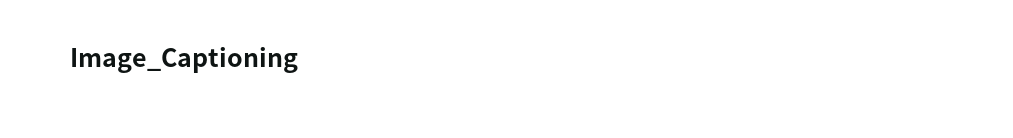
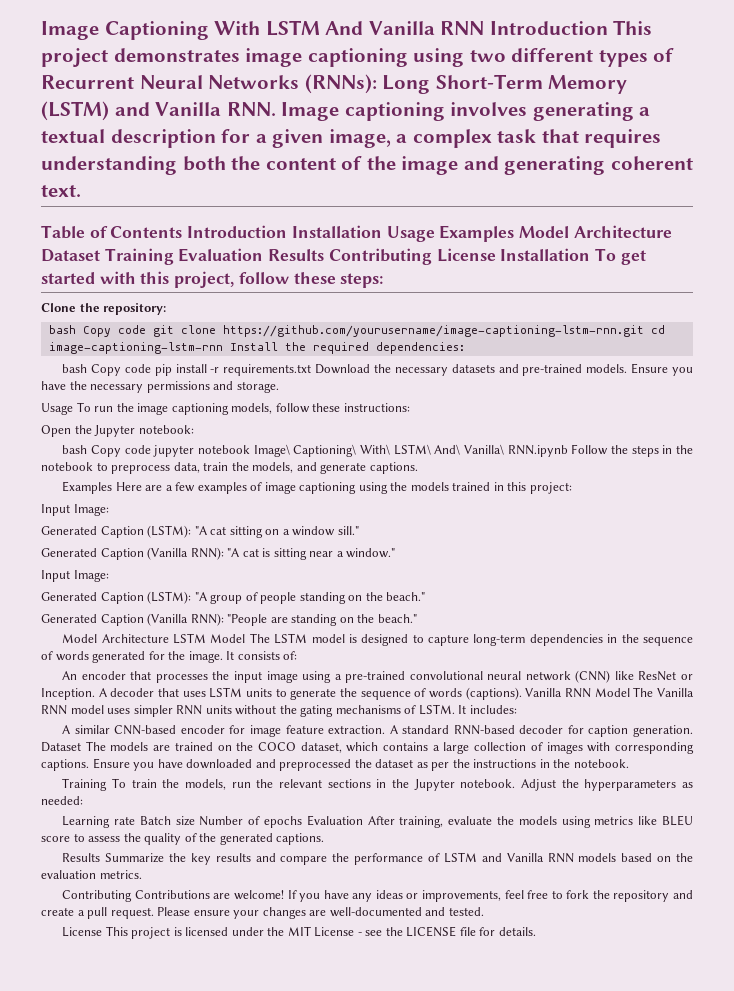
[70,47,298,73] Image_Captioning -> [41,20,653,40] [41,48,675,67] [41,74,628,94] [41,101,651,121] [41,129,662,148] [41,156,693,175] [41,184,81,197] [41,225,672,242] [41,248,646,265] [41,271,384,288] [41,303,167,315] [48,325,665,337] [48,342,465,354] [62,363,693,376] [41,381,279,393] [41,402,410,415] [41,425,194,437] [62,444,693,457] [41,462,418,474] [62,481,572,494] [41,504,109,516] [41,525,359,538] [41,547,396,560] [41,570,109,582] [41,591,426,604] [41,613,417,626] [62,633,693,646] [41,651,298,663] [62,670,693,683] [41,687,694,700] [41,704,517,717] [62,725,693,737] [41,741,694,754] [41,758,629,771] [62,778,693,791] [41,796,83,805] [62,815,693,828] [41,833,325,845] [62,852,693,865] [41,870,142,879] [62,890,693,902] [41,907,484,919] [62,926,536,939] Image Captioning With LSTM And Vanilla RNN Introduction This project demonstrates image captioning using two different types of Recurrent Neural Networks (RNNs): Long Short-Term Memory (LSTM) and Vanilla RNN. Image captioning involves generating a textual description for a given image, a complex task that requires understanding both the content of the image and generating coherent text. // Table of Contents Introduction Installation Usage Examples Model Architecture Dataset Training Evaluation Results Contributing License Installation To get started with this project, follow these steps: // Clone the repository: // bash Copy code git clone https://github.com/yourusername/image-captioning-lstm-rnn.git cd image-captioning-lstm-rnn Install the required dependencies: // bash Copy code pip install -r requirements.txt Download the necessary datasets and pre-trained models. Ensure you have the necessary permissions and storage. // Usage To run the image captioning models, follow these instructions: // Open the Jupyter notebook: // bash Copy code jupyter notebook Image\ Captioning\ With\ LSTM\ And\ Vanilla\ RNN.ipynb Follow the steps in the notebook to preprocess data, train the models, and generate captions. // Examples Here are a few examples of image captioning using the models trained in this project: // Input Image: // Generated Caption (LSTM): "A cat sitting on a window sill." // Generated Caption (Vanilla RNN): "A cat is sitting near a window." // Input Image: // Generated Caption (LSTM): "A group of people standing on the beach." // Generated Caption (Vanilla RNN): "People are standing on the beach." // Model Architecture LSTM Model The LSTM model is designed to capture long-term dependencies in the sequence of words generated for the image. It consists of: // An encoder that processes the input image using a pre-trained convolutional neural network (CNN) like ResNet or Inception. A decoder that uses LSTM units to generate the sequence of words (captions). Vanilla RNN Model The Vanilla RNN model uses simpler RNN units without the gating mechanisms of LSTM. It includes: // A similar CNN-based encoder for image feature extraction. A standard RNN-based decoder for caption generation. Dataset The models are trained on the COCO dataset, which contains a large collection of images with corresponding captions. Ensure you have downloaded and preprocessed the dataset as per the instructions in the notebook. // Training To train the models, run the relevant sections in the Jupyter notebook. Adjust the hyperparameters as needed: // Learning rate Batch size Number of epochs Evaluation After training, evaluate the models using metrics like BLEU score to assess the quality of the generated captions. // Results Summarize the key results and compare the performance of LSTM and Vanilla RNN models based on the evaluation metrics. // Contributing Contributions are welcome! If you have any ideas or improvements, feel free to fork the repository and create a pull request. Please ensure your changes are well-documented and tested. // License This project is licensed under the MIT License - see the LICENSE file for details.

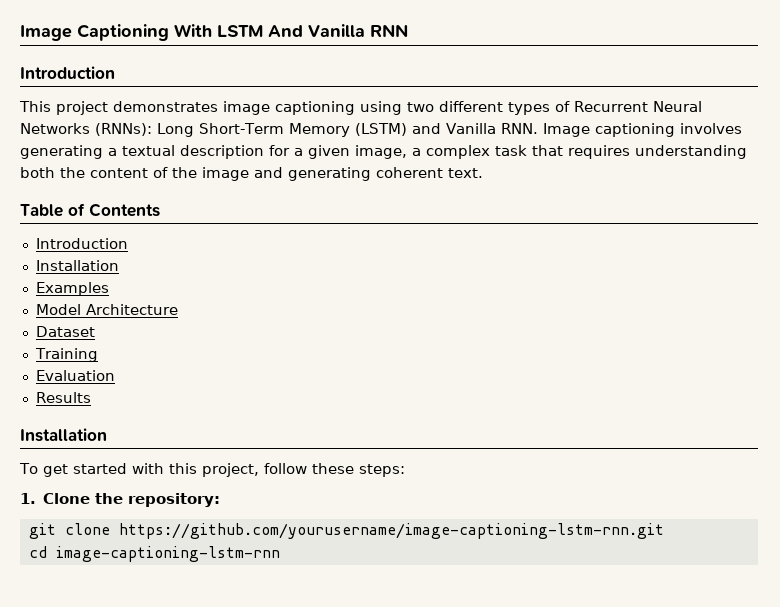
[489,21,608,35] Introduction -> [20,66,115,79] // Introduction //
[187,225,672,242] [41,248,591,265] Introduction Installation Usage Examples Model Architecture Dataset Training Evaluation Results Contributing License Installation -> [35,238,128,249] [35,260,119,271] [35,282,109,296] [35,304,178,315] [35,326,95,337] [34,348,98,362] [35,370,115,381] [35,392,91,403] [20,428,107,442] // Introduction // Installation // Examples // Model Architecture // Dataset // Training // Evaluation // Results // Installation //
(384, 280) none -> [20,493,36,504] 1.
[48,325,146,337] bash Copy code -> (221, 500) none
(644, 331) none -> (664, 531) //
[229,342,465,354] [62,363,693,376] [41,381,279,393] [41,402,410,415] [41,425,194,437] [62,444,693,457] [41,462,418,474] [62,481,572,494] [41,504,109,516] [41,525,359,538] [41,547,396,560] [41,570,109,582] [41,591,426,604] [41,613,417,626] [62,633,693,646] [41,651,298,663] [62,670,693,683] [41,687,694,700] [41,704,517,717] [62,725,693,737] [41,741,694,754] [41,758,629,771] [62,778,693,791] [41,796,83,805] [62,815,693,828] [41,833,325,845] [62,852,693,865] [41,870,142,879] [62,890,693,902] [41,907,484,919] [62,926,536,939] Install the required dependencies: // bash Copy code pip install -r requirements.txt Download the necessary datasets and pre-trained models. Ensure you have the necessary permissions and storage. // Usage To run the image captioning models, follow these instructions: // Open the Jupyter notebook: // bash Copy code jupyter notebook Image\ Captioning\ With\ LSTM\ And\ Vanilla\ RNN.ipynb Follow the steps in the notebook to preprocess data, train the models, and generate captions. // Examples Here are a few examples of image captioning using the models trained in this project: // Input Image: // Generated Caption (LSTM): "A cat sitting on a window sill." // Generated Caption (Vanilla RNN): "A cat is sitting near a window." // Input Image: // Generated Caption (LSTM): "A group of people standing on the beach." // Generated Caption (Vanilla RNN): "People are standing on the beach." // Model Architecture LSTM Model The LSTM model is designed to capture long-term dependencies in the sequence of words generated for the image. It consists of: // An encoder that processes the input image using a pre-trained convolutional neural network (CNN) like ResNet or Inception. A decoder that uses LSTM units to generate the sequence of words (captions). Vanilla RNN Model The Vanilla RNN model uses simpler RNN units without the gating mechanisms of LSTM. It includes: // A similar CNN-based encoder for image feature extraction. A standard RNN-based decoder for caption generation. Dataset The models are trained on the COCO dataset, which contains a large collection of images with corresponding captions. Ensure you have downloaded and preprocessed the dataset as per the instructions in the notebook. // Training To train the models, run the relevant sections in the Jupyter notebook. Adjust the hyperparameters as needed: // Learning rate Batch size Number of epochs Evaluation After training, evaluate the models using metrics like BLEU score to assess the quality of the generated captions. // Results Summarize the key results and compare the performance of LSTM and Vanilla RNN models based on the evaluation metrics. // Contributing Contributions are welcome! If you have any ideas or improvements, feel free to fork the repository and create a pull request. Please ensure your changes are well-documented and tested. // License This project is licensed under the MIT License - see the LICENSE file for details. -> (280, 554) none

